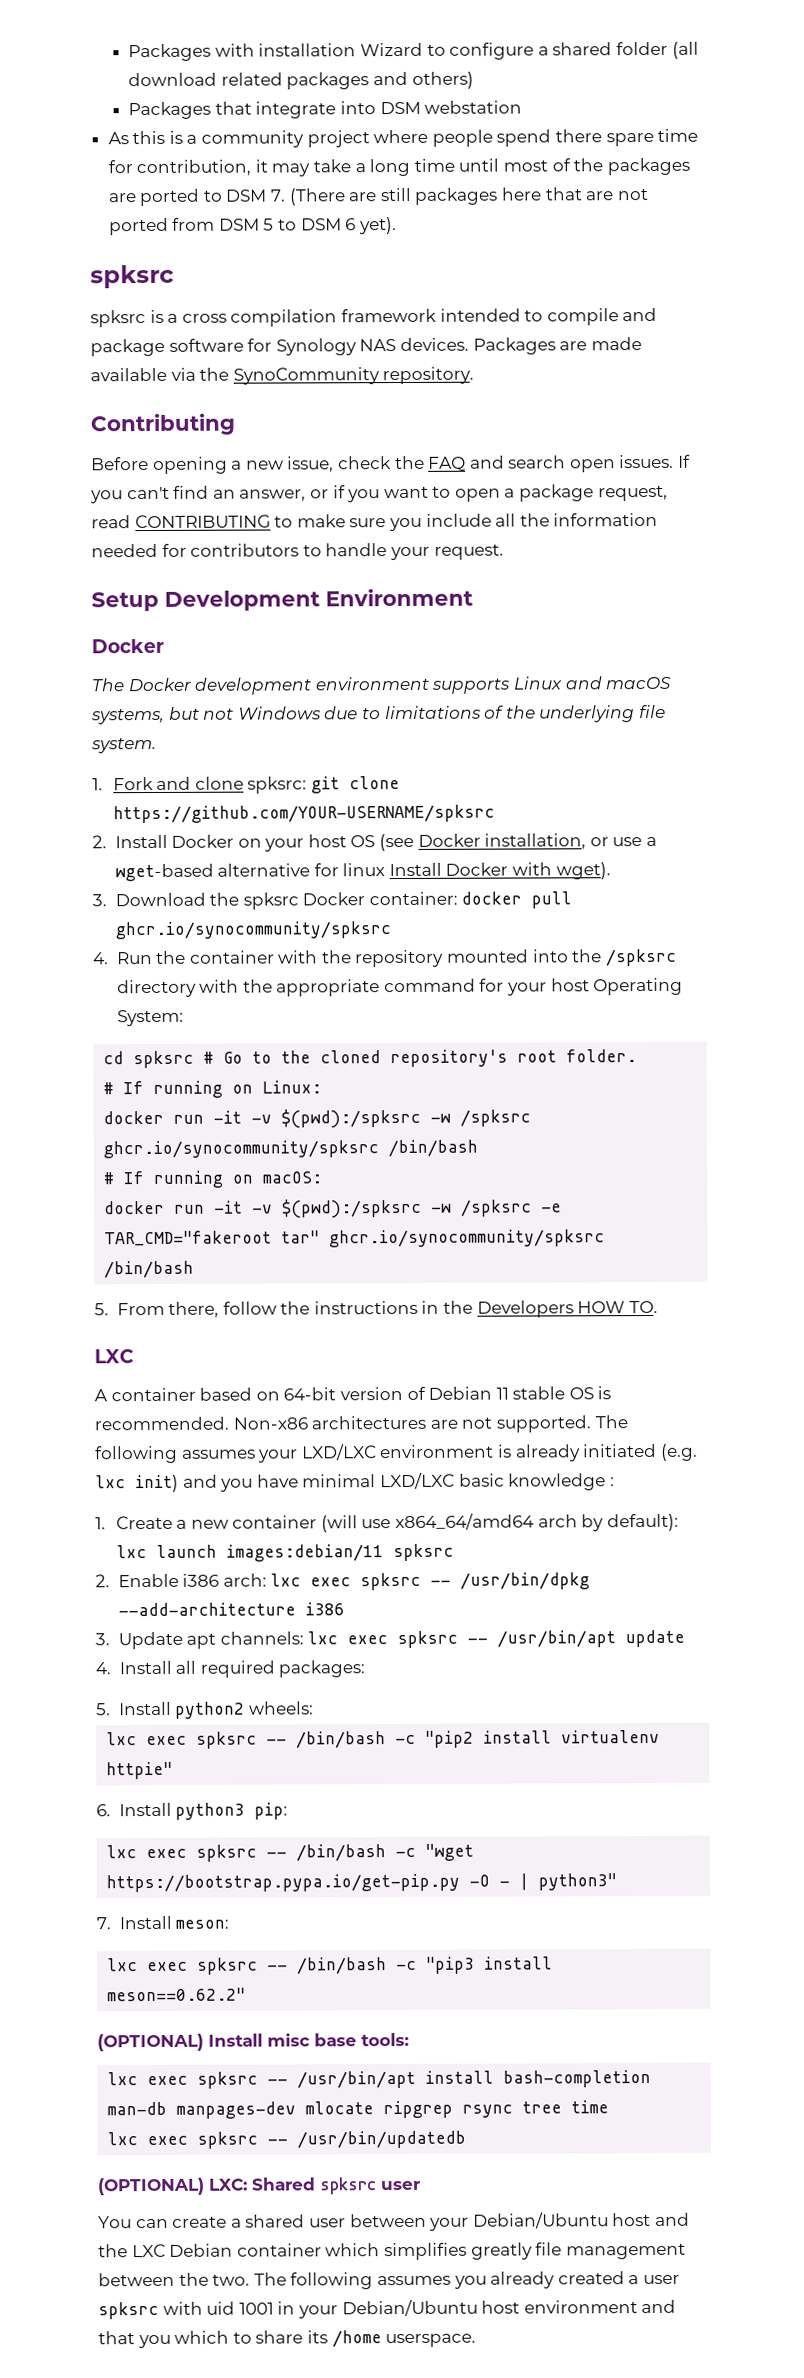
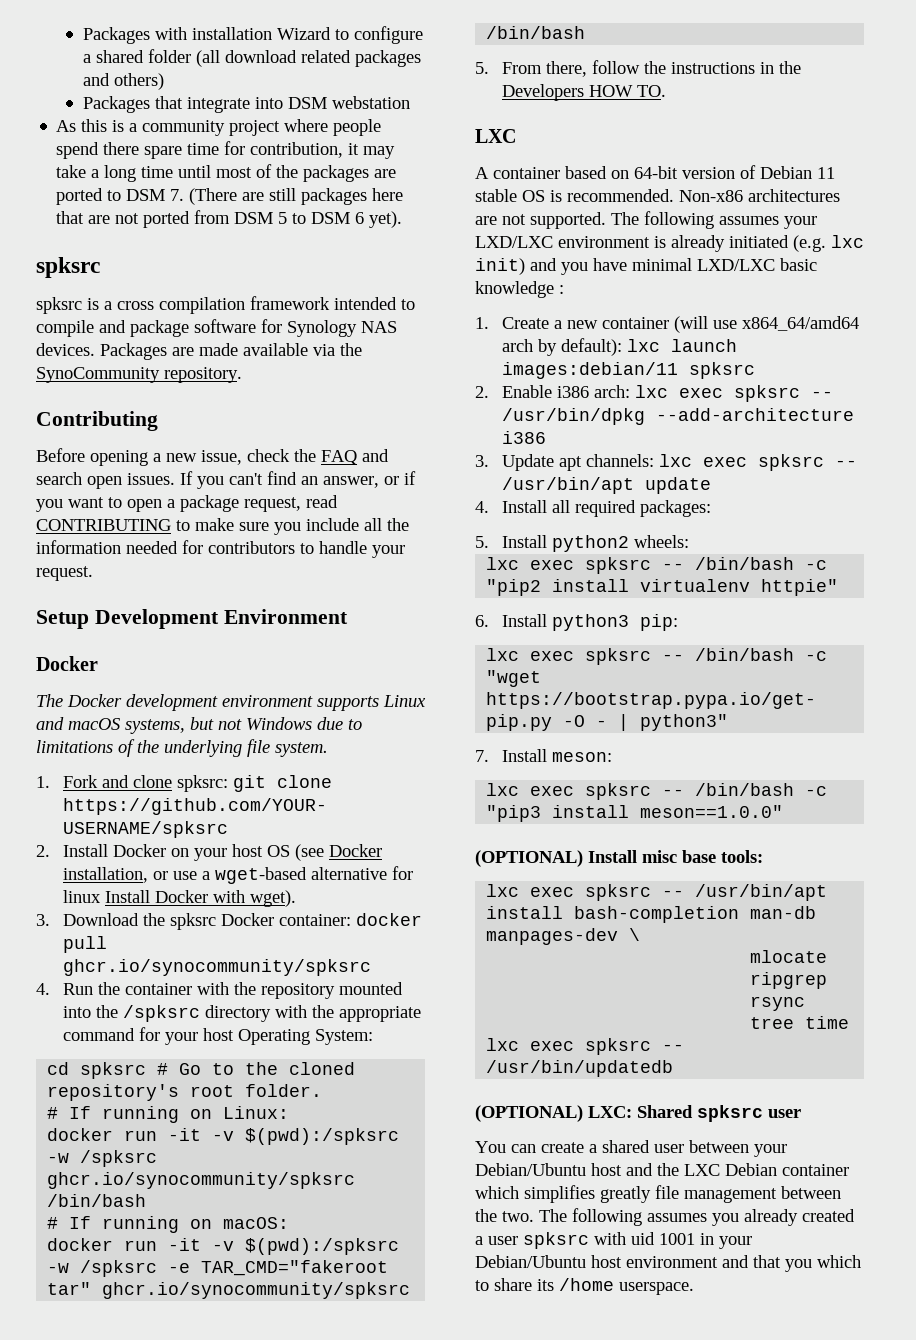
[107,1987,247,2002] meson==0.62.2" -> [640,805,784,818] meson==1.0.0"
(297, 2110) none -> [629,928,641,941] \ //

